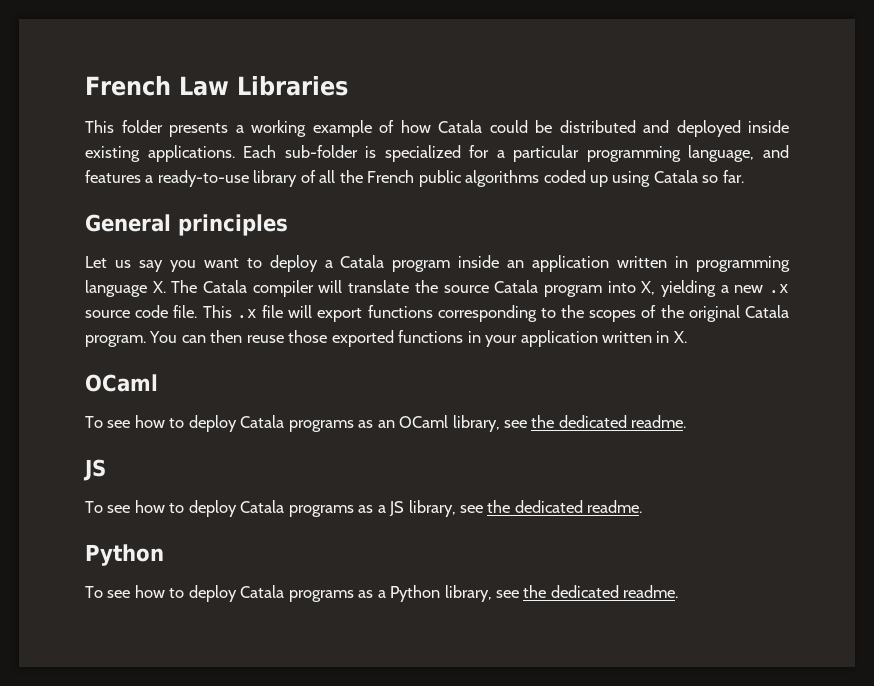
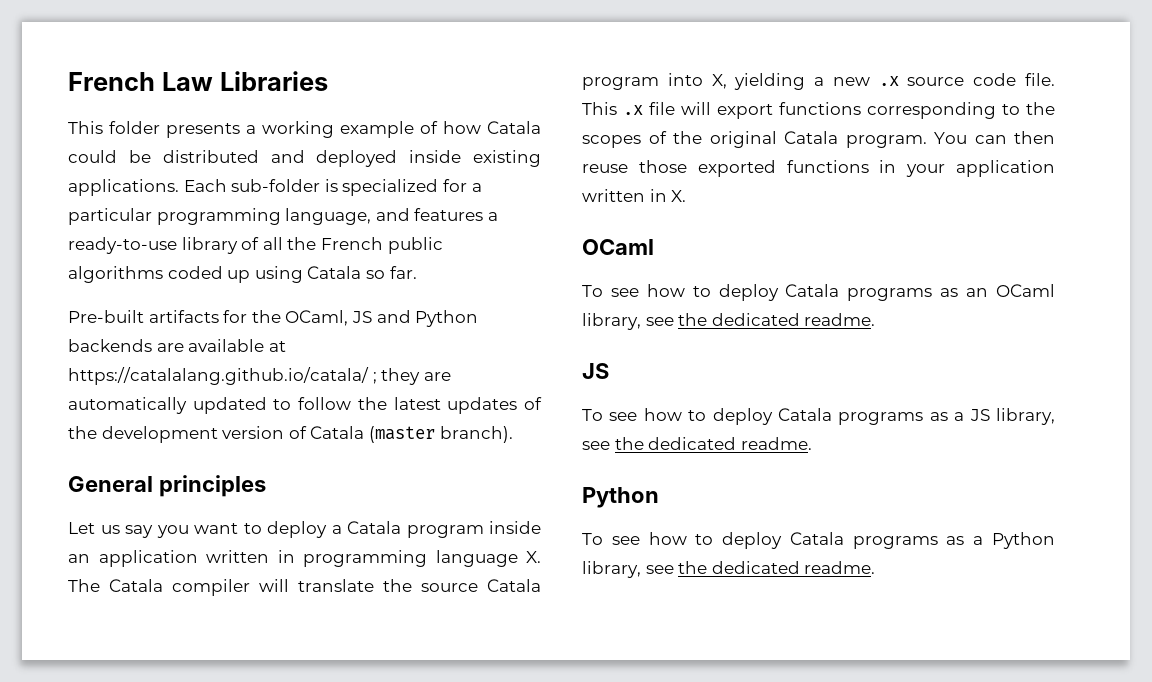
(744, 176) none -> [68,310,479,327] [68,339,286,352] [68,367,451,385] [68,397,542,414] [68,426,513,443] // Pre-built artifacts for the OCaml, JS and Python backends are available at https://catalalang.github.io/catala/ ; they are automatically updated to follow the latest updates of the development version of Catala (master branch).

